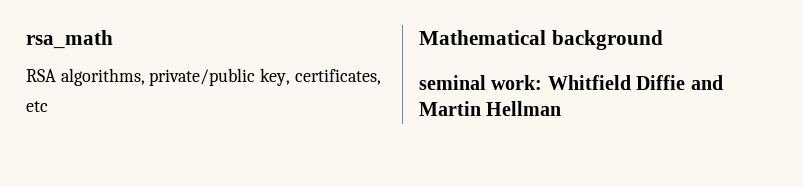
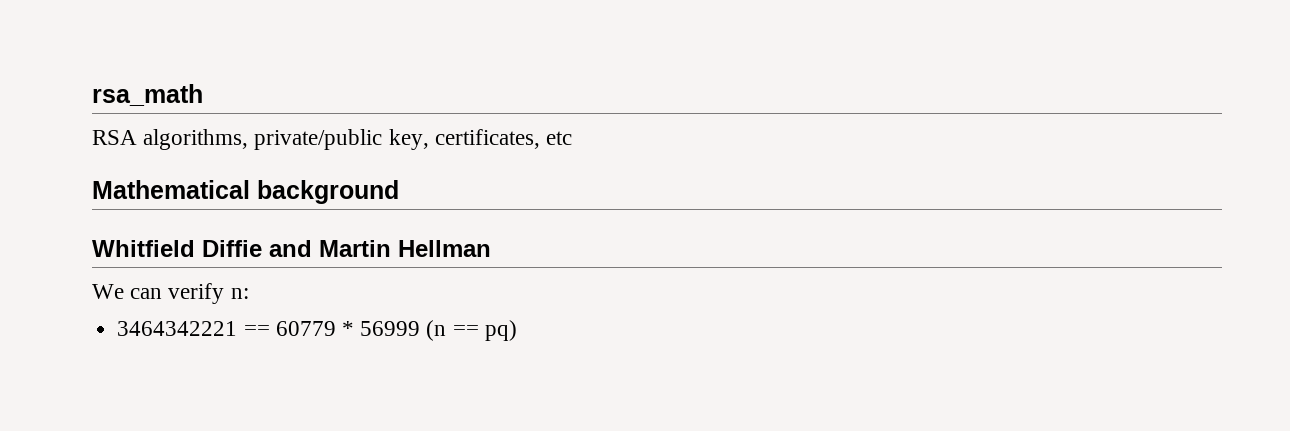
[419,75,543,90] seminal work: -> (399, 192) none
(562, 108) none -> [92,283,249,304] [117,320,517,341] // We can verify n: // 3464342221 == 60779 * 56999 (n == pq)

